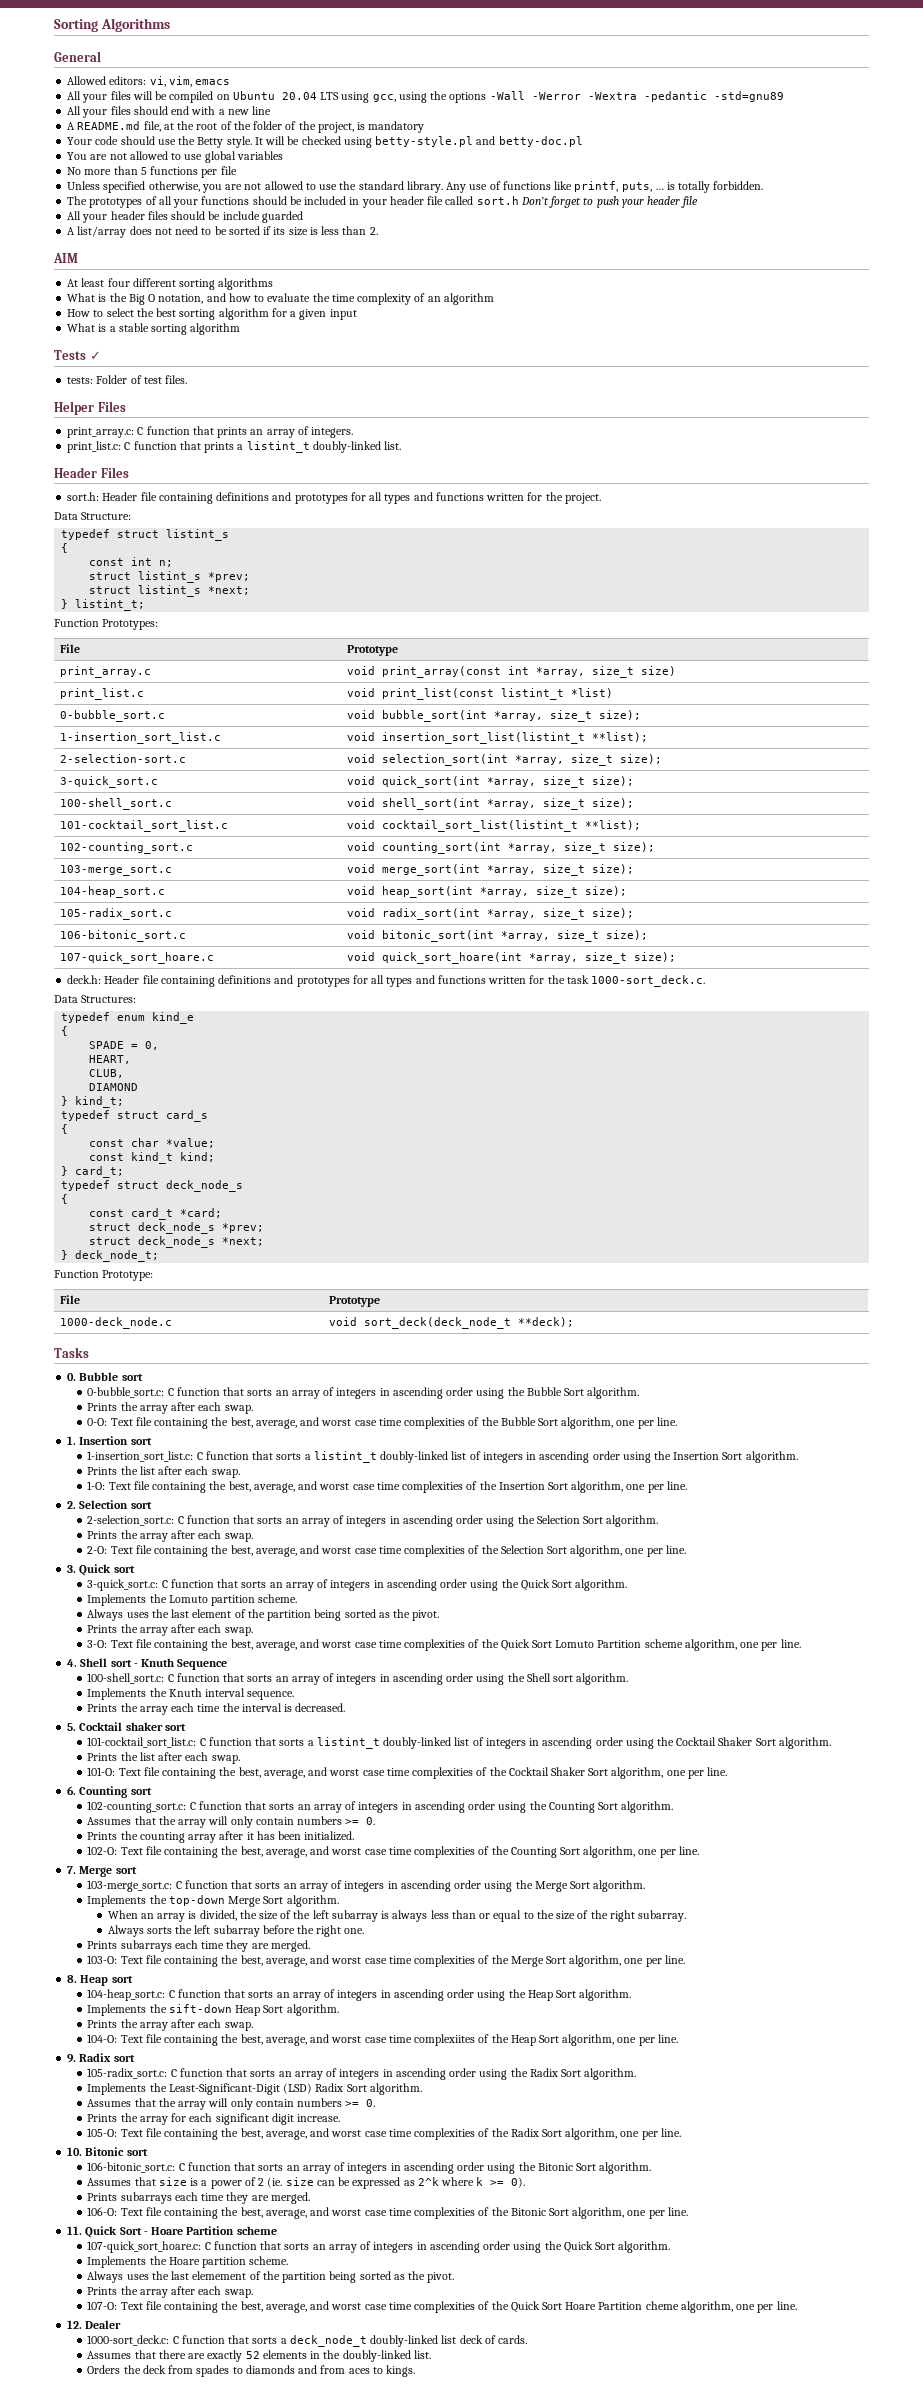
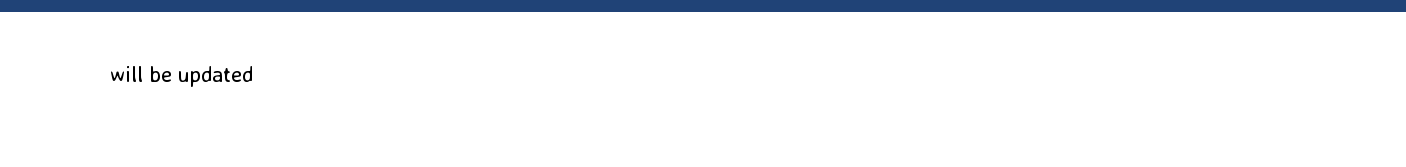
[54,18,170,32] [54,51,101,62] [67,76,231,87] [67,91,784,103] [67,106,272,118] [67,121,425,133] [67,136,583,148] [67,151,283,163] [67,166,237,178] [67,181,764,193] [67,196,699,208] [67,211,303,223] [67,226,378,238] [53,253,78,263] [67,278,274,290] [67,293,494,305] [67,308,357,320] [67,323,241,335] [54,350,101,360] [67,375,188,384] [54,401,126,415] [67,426,354,438] [67,441,402,453] [54,467,129,478] [67,492,601,504] [54,512,132,520] [61,529,230,541] [61,543,69,553] [89,557,174,567] [89,571,251,583] [89,585,251,597] [61,599,146,611] [54,619,159,630] [59,644,80,653] [346,645,398,656] [59,666,151,678] [346,666,676,678] [59,688,144,700] [346,688,613,700] [59,710,165,722] [346,710,641,722] [59,732,221,744] [346,732,648,744] [59,754,186,763] [346,754,662,766] [59,776,158,788] [346,776,634,788] [59,798,172,810] [346,798,634,810] [59,820,228,832] [346,820,641,832] [59,842,193,854] [346,842,655,854] [59,865,172,876] [346,864,634,876] [59,886,165,898] [346,886,627,898] [59,908,172,920] [346,908,634,920] [59,930,186,942] [346,930,648,942] [59,952,214,964] [346,952,676,964] [67,975,706,987] [54,995,137,1003] [61,1012,195,1024] [61,1026,69,1036] [89,1041,160,1050] [89,1055,132,1064] [89,1069,125,1078] [89,1083,139,1091] [61,1096,125,1108] [61,1110,209,1122] [61,1124,69,1134] [89,1138,216,1148] [89,1152,216,1164] [61,1166,125,1178] [61,1180,244,1192] [61,1194,69,1204] [89,1208,223,1220] [89,1222,265,1234] [89,1236,265,1248] [61,1250,160,1262] [54,1270,154,1281] [59,1295,80,1304] [328,1296,380,1307] [59,1317,172,1329] [328,1317,574,1329] [54,1347,89,1358] [67,1372,143,1381] [87,1387,640,1399] [87,1402,253,1414] [87,1417,677,1429] [67,1436,152,1445] [87,1451,798,1463] [87,1466,240,1478] [87,1481,687,1493] [67,1500,152,1509] [87,1515,659,1527] [87,1530,253,1542] [87,1545,686,1557] [67,1564,135,1576] [87,1579,628,1591] [87,1594,298,1606] [87,1609,440,1621] [87,1624,253,1636] [87,1639,801,1651] [67,1658,228,1670] [87,1673,629,1685] [87,1688,295,1700] [87,1703,346,1715] [67,1722,186,1731] [87,1737,831,1749] [87,1752,240,1764] [87,1767,728,1779] [67,1786,152,1798] [87,1801,674,1813] [87,1816,376,1828] [87,1831,355,1843] [87,1846,699,1858] [67,1866,137,1877] [87,1880,646,1892] [87,1895,339,1907] [107,1910,687,1922] [107,1925,365,1937] [87,1940,310,1952] [87,1955,685,1967] [67,1975,133,1986] [87,1989,632,2001] [87,2004,339,2016] [87,2019,253,2031] [87,2034,678,2046] [67,2053,135,2063] [87,2068,637,2080] [87,2083,422,2095] [87,2098,376,2110] [87,2113,341,2125] [87,2128,681,2140] [67,2147,148,2156] [87,2162,652,2174] [87,2177,526,2189] [87,2192,310,2204] [87,2207,688,2219] [67,2226,277,2238] [87,2241,671,2253] [87,2256,289,2268] [87,2271,455,2283] [87,2286,253,2298] [87,2301,797,2313] [67,2320,122,2329] [87,2335,528,2347] [87,2350,431,2362] [87,2365,416,2377] Sorting Algorithms // General // Allowed editors: vi, vim, emacs // All your files will be compiled on Ubuntu 20.04 LTS using gcc, using the options -Wall -Werror -Wextra -pedantic -std=gnu89 // All your files should end with a new line // A README.md file, at the root of the folder of the project, is mandatory // Your code should use the Betty style. It will be checked using betty-style.pl and betty-doc.pl // You are not allowed to use global variables // No more than 5 functions per file // Unless specified otherwise, you are not allowed to use the standard library. Any use of functions like printf, puts, … is totally forbidden. // The prototypes of all your functions should be included in your header file called sort.h Don’t forget to push your header file // All your header files should be include guarded // A list/array does not need to be sorted if its size is less than 2. // AIM // At least four different sorting algorithms // What is the Big O notation, and how to evaluate the time complexity of an algorithm // How to select the best sorting algorithm for a given input // What is a stable sorting algorithm // Tests ✓ // tests: Folder of test files. // Helper Files // print_array.c: C function that prints an array of integers. // print_list.c: C function that prints a listint_t doubly-linked list. // Header Files // sort.h: Header file containing definitions and prototypes for all types and functions written for the project. // Data Structure: // typedef struct listint_s // { // const int n; // struct listint_s *prev; // struct listint_s *next; // } listint_t; // Function Prototypes: // File | Prototype // print_array.c | void print_array(const int *array, size_t size) // print_list.c | void print_list(const listint_t *list) // 0-bubble_sort.c | void bubble_sort(int *array, size_t size); // 1-insertion_sort_list.c | void insertion_sort_list(listint_t **list); // 2-selection-sort.c | void selection_sort(int *array, size_t size); // 3-quick_sort.c | void quick_sort(int *array, size_t size); // 100-shell_sort.c | void shell_sort(int *array, size_t size); // 101-cocktail_sort_list.c | void cocktail_sort_list(listint_t **list); // 102-counting_sort.c | void counting_sort(int *array, size_t size); // 103-merge_sort.c | void merge_sort(int *array, size_t size); // 104-heap_sort.c | void heap_sort(int *array, size_t size); // 105-radix_sort.c | void radix_sort(int *array, size_t size); // 106-bitonic_sort.c | void bitonic_sort(int *array, size_t size); // 107-quick_sort_hoare.c | void quick_sort_hoare(int *array, size_t size); // deck.h: Header file containing definitions and prototypes for all types and functions written for the task 1000-sort_deck.c. // Data Structures: // typedef enum kind_e // { // SPADE = 0, // HEART, // CLUB, // DIAMOND // } kind_t; // typedef struct card_s // { // const char *value; // const kind_t kind; // } card_t; // typedef struct deck_node_s // { // const card_t *card; // struct deck_node_s *prev; // struct deck_node_s *next; // } deck_node_t; // Function Prototype: // File | Prototype // 1000-deck_node.c | void sort_deck(deck_node_t **deck); // Tasks // 0. Bubble sort // 0-bubble_sort.c: C function that sorts an array of integers in ascending order using the Bubble Sort algorithm. // Prints the array after each swap. // 0-O: Text file containing the best, average, and worst case time complexities of the Bubble Sort algorithm, one per line. // 1. Insertion sort // 1-insertion_sort_list.c: C function that sorts a listint_t doubly-linked list of integers in ascending order using the Insertion Sort algorithm. // Prints the list after each swap. // 1-O: Text file containing the best, average, and worst case time complexities of the Insertion Sort algorithm, one per line. // 2. Selection sort // 2-selection_sort.c: C function that sorts an array of integers in ascending order using the Selection Sort algorithm. // Prints the array after each swap. // 2-O: Text file containing the best, average, and worst case time complexities of the Selection Sort algorithm, one per line. // 3. Quick sort // 3-quick_sort.c: C function that sorts an array of integers in ascending order using the Quick Sort algorithm. // Implements the Lomuto partition scheme. // Always uses the last element of the partition being sorted as the pivot. // Prints the array after each swap. // 3-O: Text file containing the best, average, and worst case time complexities of the Quick Sort Lomuto Partition scheme algorithm, one per line. // 4. Shell sort - Knuth Sequence // 100-shell_sort.c: C function that sorts an array of integers in ascending order using the Shell sort algorithm. // Implements the Knuth interval sequence. // Prints the array each time the interval is decreased. // 5. Cocktail shaker sort // 101-cocktail_sort_list.c: C function that sorts a listint_t doubly-linked list of integers in ascending order using the Cocktail Shaker Sort algorithm. // Prints the list after each swap. // 101-O: Text file containing the best, average, and worst case time complexities of the Cocktail Shaker Sort algorithm, one per line. // 6. Counting sort // 102-counting_sort.c: C function that sorts an array of integers in ascending order using the Counting Sort algorithm. // Assumes that the array will only contain numbers >= 0. // Prints the counting array after it has been initialized. // 102-O: Text file containing the best, average, and worst case time complexities of the Counting Sort algorithm, one per line. // 7. Merge sort // 103-merge_sort.c: C function that sorts an array of integers in ascending order using the Merge Sort algorithm. // Implements the top-down Merge Sort algorithm. // When an array is divided, the size of the left subarray is always less than or equal to the size of the right subarray. // Always sorts the left subarray before the right one. // Prints subarrays each time they are merged. // 103-O: Text file containing the best, average, and worst case time complexities of the Merge Sort algorithm, one per line. // 8. Heap sort // 104-heap_sort.c: C function that sorts an array of integers in ascending order using the Heap Sort algorithm. // Implements the sift-down Heap Sort algorithm. // Prints the array after each swap. // 104-O: Text file containing the best, average, and worst case time complexiites of the Heap Sort algorithm, one per line. // 9. Radix sort // 105-radix_sort.c: C function that sorts an array of integers in ascending order using the Radix Sort algorithm. // Implements the Least-Significant-Digit (LSD) Radix Sort algorithm. // Assumes that the array will only contain numbers >= 0. // Prints the array for each significant digit increase. // 105-O: Text file containing the best, average, and worst case time complexities of the Radix Sort algorithm, one per line. // 10. Bitonic sort // 106-bitonic_sort.c: C function that sorts an array of integers in ascending order using the Bitonic Sort algorithm. // Assumes that size is a power of 2 (ie. size can be expressed as 2^k where k >= 0). // Prints subarrays each time they are merged. // 106-O: Text file containing the best, average, and worst case time complexities of the Bitonic Sort algorithm, one per line. // 11. Quick Sort - Hoare Partition scheme // 107-quick_sort_hoare.c: C function that sorts an array of integers in ascending order using the Quick Sort algorithm. // Implements the Hoare partition scheme. // Always uses the last elemement of the partition being sorted as the pivot. // Prints the array after each swap. // 107-O: Text file containing the best, average, and worst case time complexities of the Quick Sort Hoare Partition cheme algorithm, one per line. // 12. Dealer // 1000-sort_deck.c: C function that sorts a deck_node_t doubly-linked list deck of cards. // Assumes that there are exactly 52 elements in the doubly-linked list. // Orders the deck from spades to diamonds and from aces to kings. -> [110,66,253,87] will be updated

